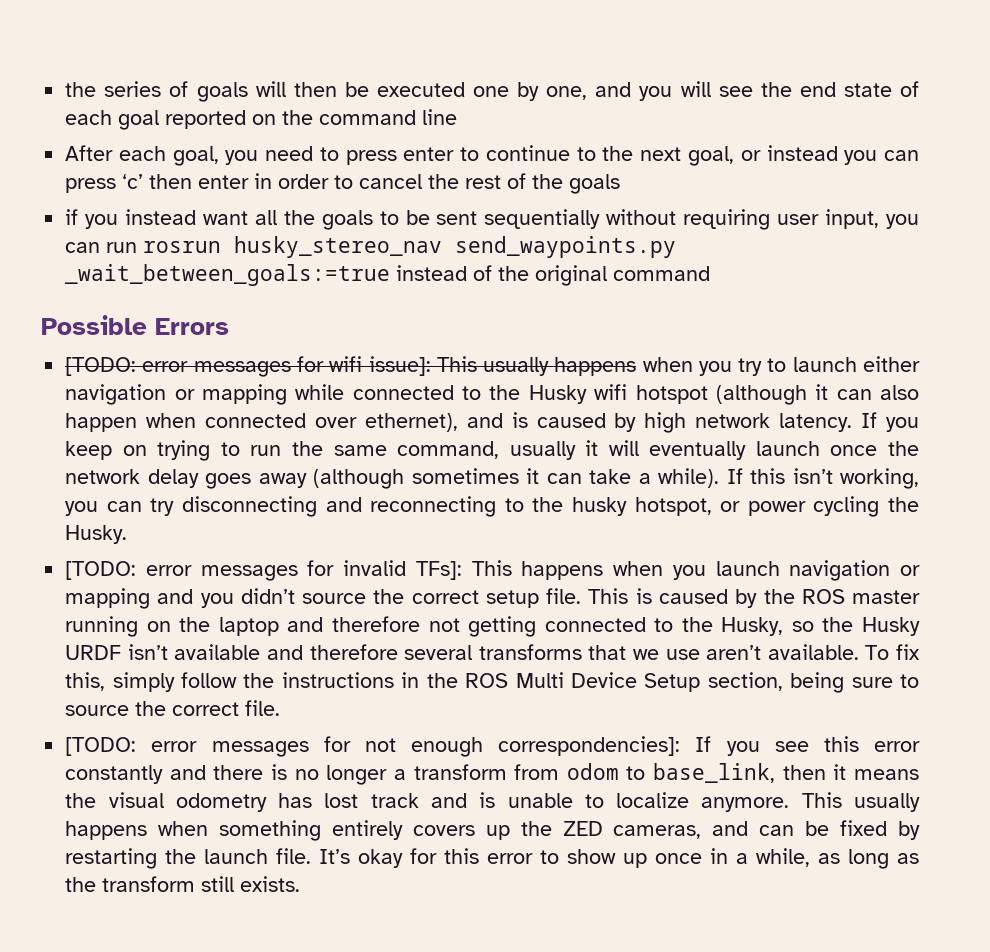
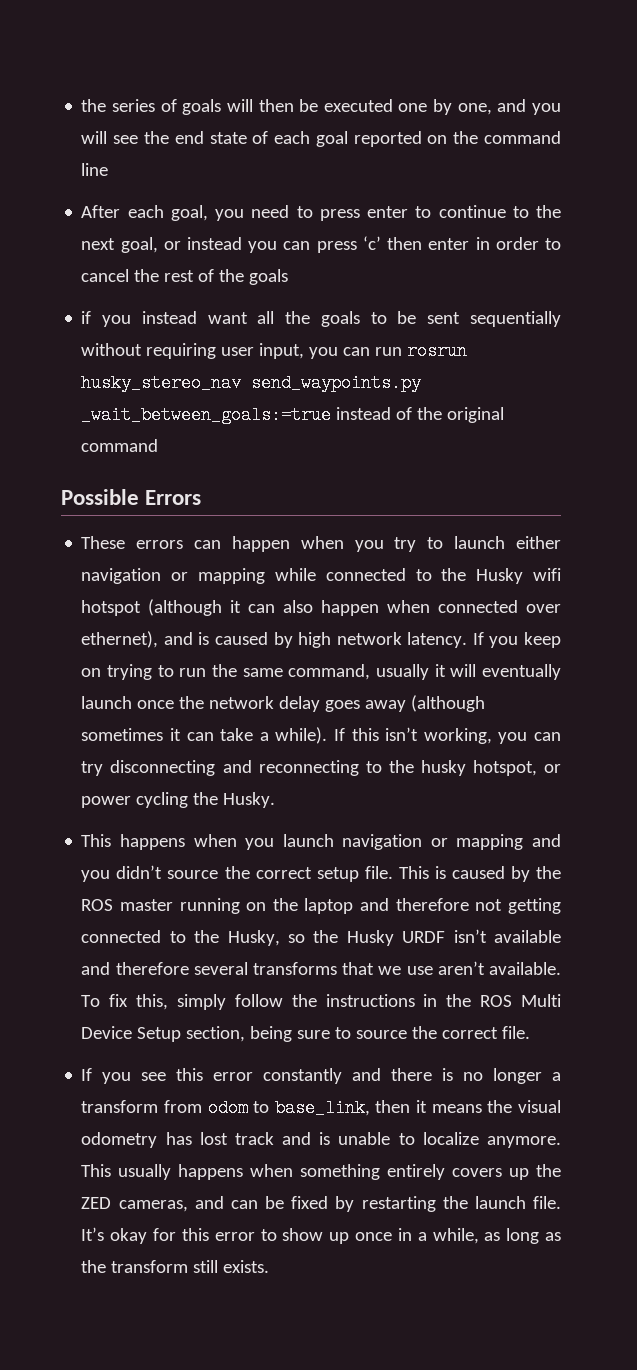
[65,356,637,377] [TODO: error messages for wifi issue]: This usually happens -> [81,536,290,552] These errors can happen
[65,560,462,581] [TODO: error messages for invalid TFs]: -> (276, 800) none
[65,736,681,757] [TODO: error messages for not enough correspondencies]: -> (531, 1032) none

